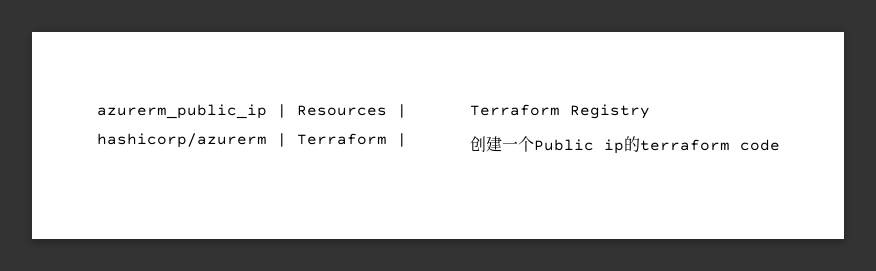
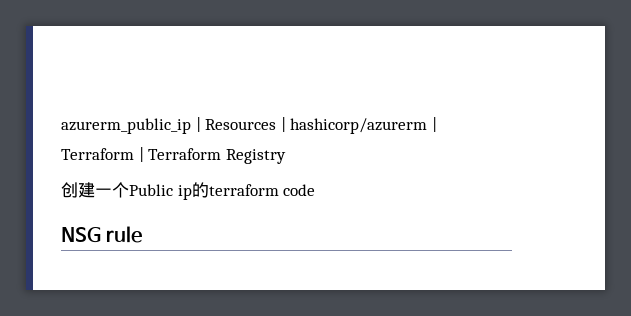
(780, 145) none -> [61,226,143,243] // NSG rule

